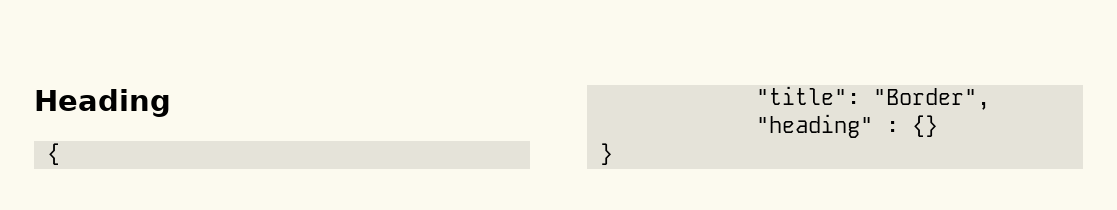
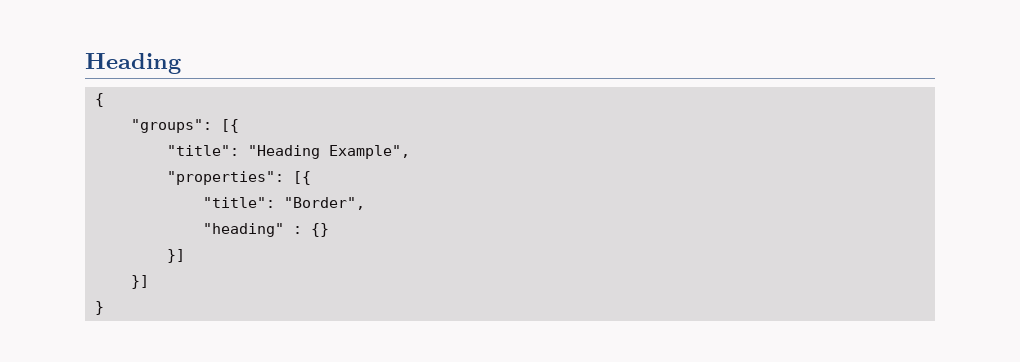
(60, 154) none -> [130,119,239,133] [166,145,410,159] [166,171,311,185] // "groups": [{ // "title": "Heading Example", // "properties": [{
(938, 126) none -> [166,249,185,263] [130,275,149,289] // }] // }]

